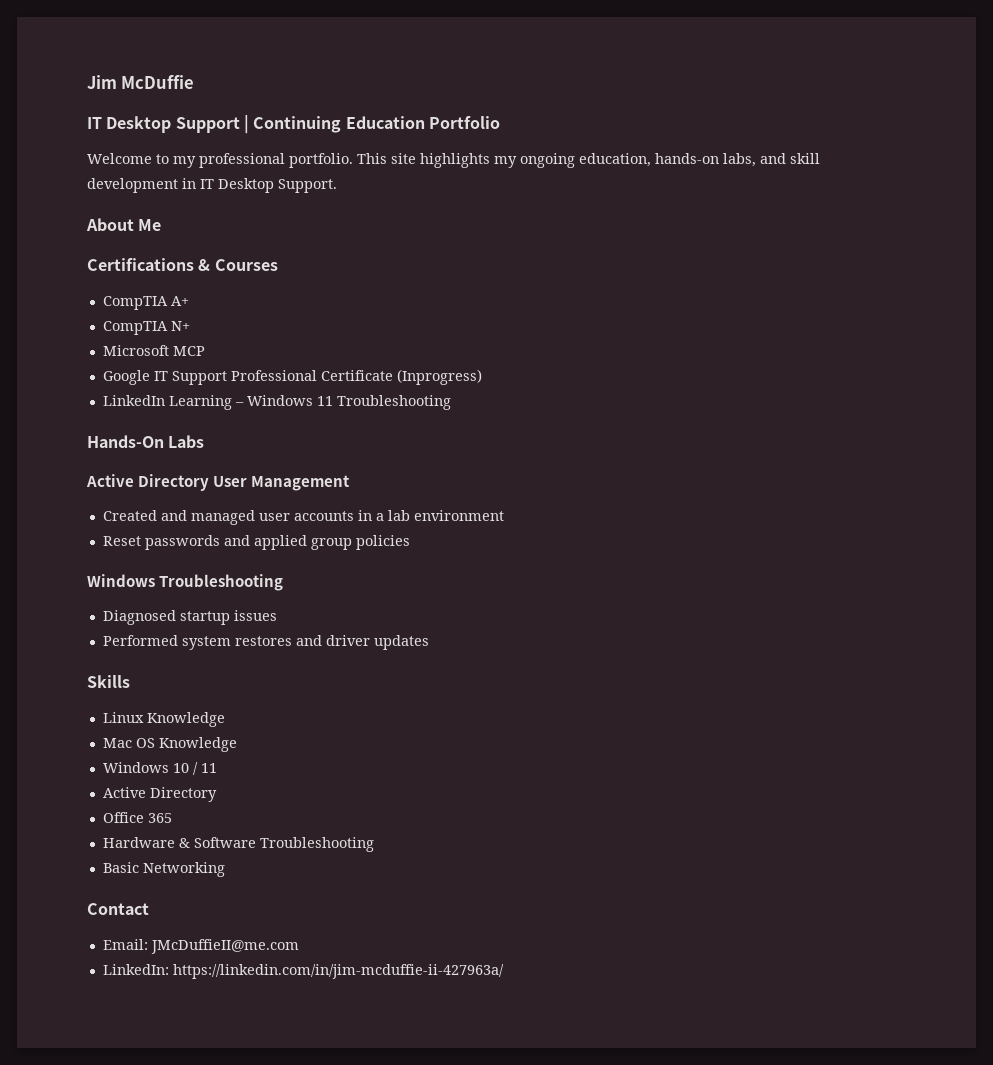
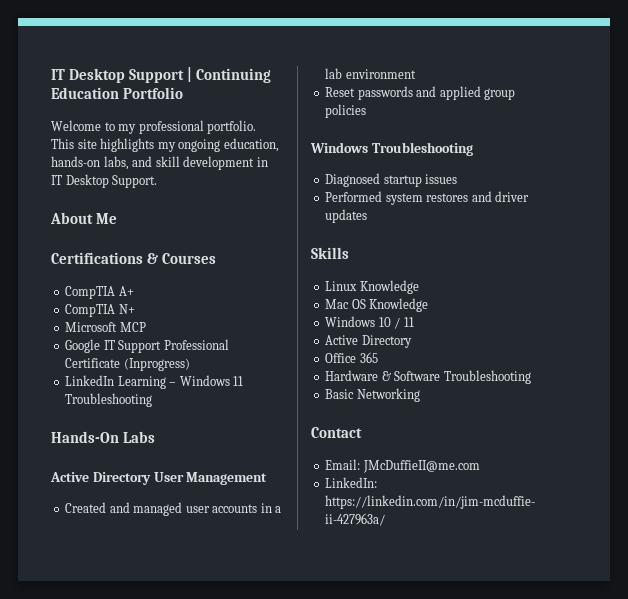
[87,75,195,89] Jim McDuffie // -> (51, 74) none

